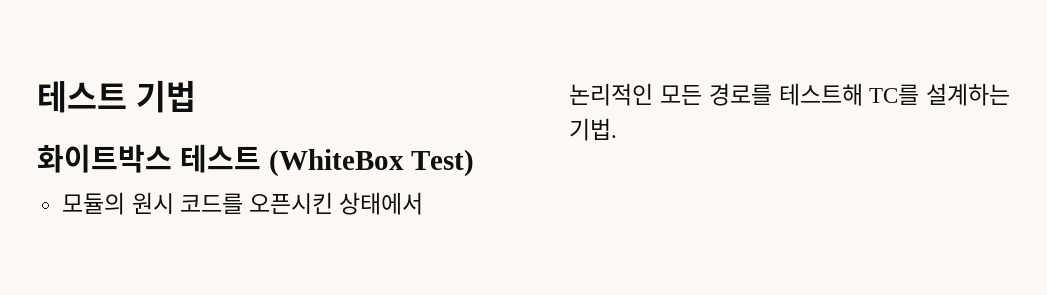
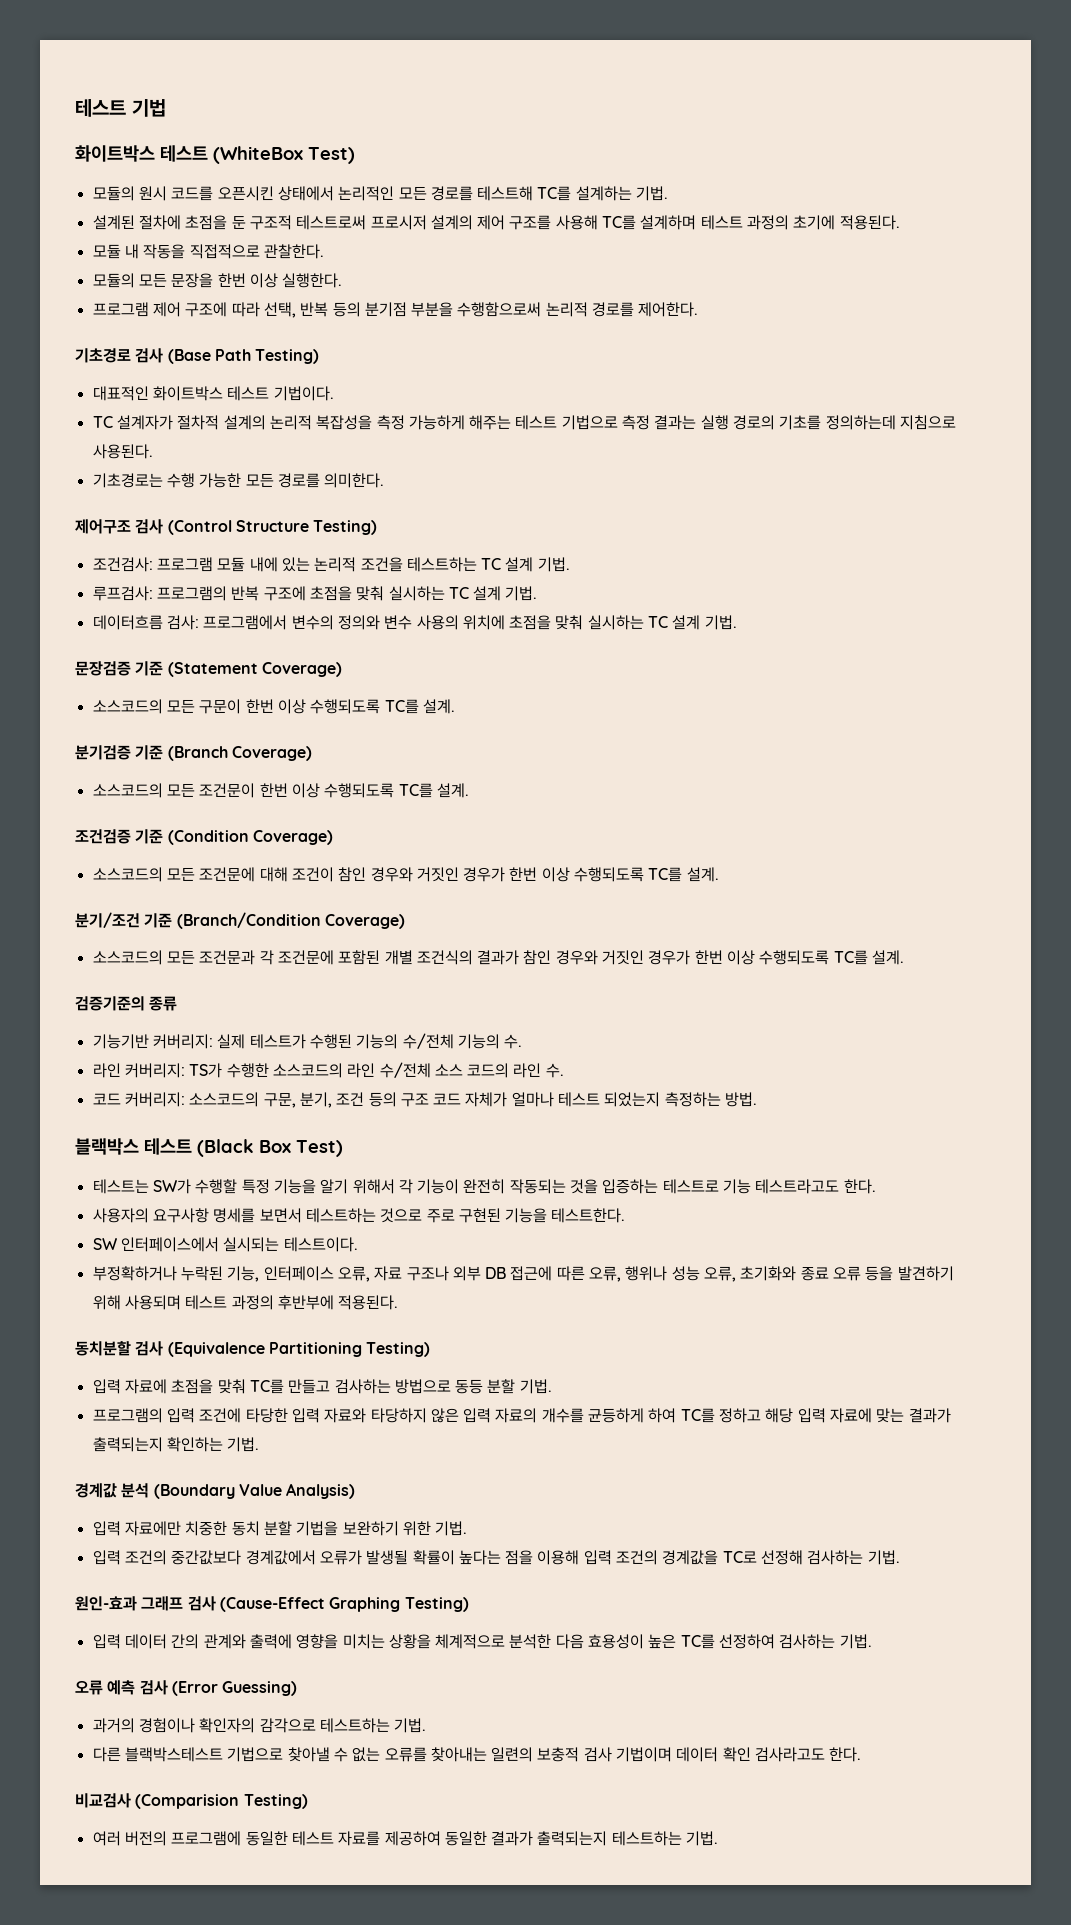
(618, 129) none -> [92,215,900,230] [92,244,324,259] [92,273,343,288] [92,302,699,318] [75,348,320,364] [92,386,334,401] [92,415,957,430] [92,444,153,459] [92,473,385,488] [75,519,378,535] [92,557,570,572] [92,586,538,601] [92,615,737,630] [75,661,342,677] [92,699,455,714] [75,745,312,761] [92,783,469,798] [75,829,333,845] [92,867,719,882] [75,912,405,929] [92,950,905,965] [75,996,178,1011] [92,1033,523,1049] [92,1062,564,1078] [92,1092,758,1108] [75,1138,343,1157] [92,1179,876,1194] [92,1208,626,1223] [92,1237,358,1252] [92,1266,954,1282] [92,1295,399,1310] [75,1341,431,1357] [92,1379,552,1394] [92,1408,951,1423] [92,1437,260,1452] [75,1483,356,1499] [92,1521,468,1536] [92,1550,900,1565] [75,1596,469,1612] [92,1634,872,1649] [75,1680,298,1696] [92,1718,427,1733] [92,1747,862,1762] [75,1793,308,1809] [92,1831,719,1846] // 설계된 절차에 초점을 둔 구조적 테스트로써 프로시저 설계의 제어 구조를 사용해 TC를 설계하며 테스트 과정의 초기에 적용된다. // 모듈 내 작동을 직접적으로 관찰한다. // 모듈의 모든 문장을 한번 이상 실행한다. // 프로그램 제어 구조에 따라 선택, 반복 등의 분기점 부분을 수행함으로써 논리적 경로를 제어한다. // 기초경로 검사 (Base Path Testing) // 대표적인 화이트박스 테스트 기법이다. // TC 설계자가 절차적 설계의 논리적 복잡성을 측정 가능하게 해주는 테스트 기법으로 측정 결과는 실행 경로의 기초를 정의하는데 지침으로 사용된다. // 기초경로는 수행 가능한 모든 경로를 의미한다. // 제어구조 검사 (Control Structure Testing) // 조건검사: 프로그램 모듈 내에 있는 논리적 조건을 테스트하는 TC 설계 기법. // 루프검사: 프로그램의 반복 구조에 초점을 맞춰 실시하는 TC 설계 기법. // 데이터흐름 검사: 프로그램에서 변수의 정의와 변수 사용의 위치에 초점을 맞춰 실시하는 TC 설계 기법. // 문장검증 기준 (Statement Coverage) // 소스코드의 모든 구문이 한번 이상 수행되도록 TC를 설계. // 분기검증 기준 (Branch Coverage) // 소스코드의 모든 조건문이 한번 이상 수행되도록 TC를 설계. // 조건검증 기준 (Condition Coverage) // 소스코드의 모든 조건문에 대해 조건이 참인 경우와 거짓인 경우가 한번 이상 수행되도록 TC를 설계. // 분기/조건 기준 (Branch/Condition Coverage) // 소스코드의 모든 조건문과 각 조건문에 포함된 개별 조건식의 결과가 참인 경우와 거짓인 경우가 한번 이상 수행되도록 TC를 설계. // 검증기준의 종류 // 기능기반 커버리지: 실제 테스트가 수행된 기능의 수/전체 기능의 수. // 라인 커버리지: TS가 수행한 소스코드의 라인 수/전체 소스 코드의 라인 수. // 코드 커버리지: 소스코드의 구문, 분기, 조건 등의 구조 코드 자체가 얼마나 테스트 되었는지 측정하는 방법. // 블랙박스 테스트 (Black Box Test) // 테스트는 SW가 수행할 특정 기능을 알기 위해서 각 기능이 완전히 작동되는 것을 입증하는 테스트로 기능 테스트라고도 한다. // 사용자의 요구사항 명세를 보면서 테스트하는 것으로 주로 구현된 기능을 테스트한다. // SW 인터페이스에서 실시되는 테스트이다. // 부정확하거나 누락된 기능, 인터페이스 오류, 자료 구조나 외부 DB 접근에 따른 오류, 행위나 성능 오류, 초기화와 종료 오류 등을 발견하기 위해 사용되며 테스트 과정의 후반부에 적용된다. // 동치분할 검사 (Equivalence Partitioning Testing) // 입력 자료에 초점을 맞춰 TC를 만들고 검사하는 방법으로 동등 분할 기법. // 프로그램의 입력 조건에 타당한 입력 자료와 타당하지 않은 입력 자료의 개수를 균등하게 하여 TC를 정하고 해당 입력 자료에 맞는 결과가 출력되는지 확인하는 기법. // 경계값 분석 (Boundary Value Analysis) // 입력 자료에만 치중한 동치 분할 기법을 보완하기 위한 기법. // 입력 조건의 중간값보다 경계값에서 오류가 발생될 확률이 높다는 점을 이용해 입력 조건의 경계값을 TC로 선정해 검사하는 기법. // 원인-효과 그래프 검사 (Cause-Effect Graphing Testing) // 입력 데이터 간의 관계와 출력에 영향을 미치는 상황을 체계적으로 분석한 다음 효용성이 높은 TC를 선정하여 검사하는 기법. // 오류 예측 검사 (Error Guessing) // 과거의 경험이나 확인자의 감각으로 테스트하는 기법. // 다른 블랙박스테스트 기법으로 찾아낼 수 없는 오류를 찾아내는 일련의 보충적 검사 기법이며 데이터 확인 검사라고도 한다. // 비교검사 (Comparision Testing) // 여러 버전의 프로그램에 동일한 테스트 자료를 제공하여 동일한 결과가 출력되는지 테스트하는 기법.

